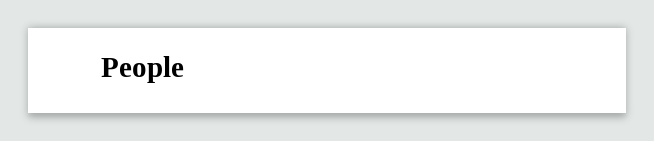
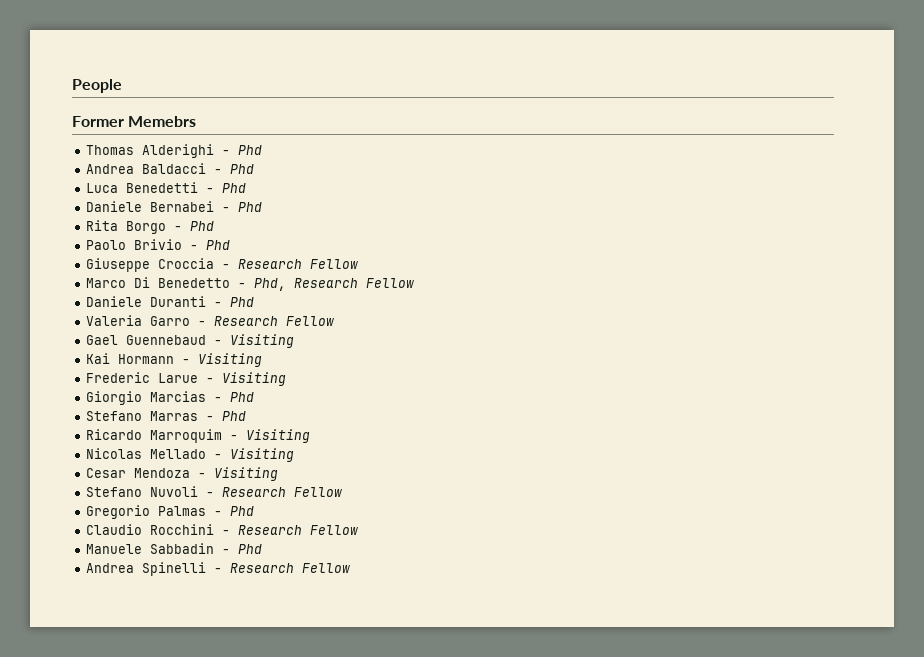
(184, 69) none -> [72,116,197,127] [86,144,263,158] [86,163,255,174] [86,182,247,193] [86,201,263,212] [86,220,215,234] [86,239,231,250] [86,258,359,272] [86,277,415,291] [86,296,255,307] [86,315,335,326] [86,334,295,348] [86,353,263,367] [86,372,287,386] [86,391,255,405] [86,411,247,421] [86,429,311,443] [86,448,295,462] [86,467,279,481] [86,486,343,497] [86,505,255,519] [86,524,359,535] [86,543,263,554] [86,562,351,576] // Former Memebrs // Thomas Alderighi - Phd // Andrea Baldacci - Phd // Luca Benedetti - Phd // Daniele Bernabei - Phd // Rita Borgo - Phd // Paolo Brivio - Phd // Giuseppe Croccia - Research Fellow // Marco Di Benedetto - Phd, Research Fellow // Daniele Duranti - Phd // Valeria Garro - Research Fellow // Gael Guennebaud - Visiting // Kai Hormann - Visiting // Frederic Larue - Visiting // Giorgio Marcias - Phd // Stefano Marras - Phd // Ricardo Marroquim - Visiting // Nicolas Mellado - Visiting // Cesar Mendoza - Visiting // Stefano Nuvoli - Research Fellow // Gregorio Palmas - Phd // Claudio Rocchini - Research Fellow // Manuele Sabbadin - Phd // Andrea Spinelli - Research Fellow

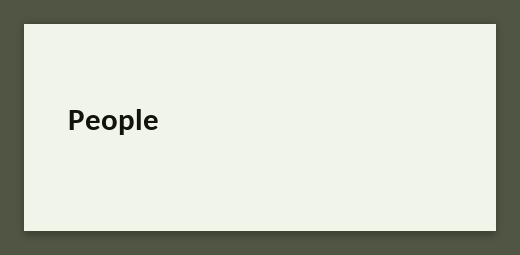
[72,116,197,127] [86,144,263,158] [86,163,255,174] [86,182,247,193] [86,201,263,212] [86,220,215,234] [86,239,231,250] [86,258,359,272] [86,277,415,291] [86,296,255,307] [86,315,335,326] [86,334,295,348] [86,353,263,367] [86,372,287,386] [86,391,255,405] [86,411,247,421] [86,429,311,443] [86,448,295,462] [86,467,279,481] [86,486,343,497] [86,505,255,519] [86,524,359,535] [86,543,263,554] [86,562,351,576] // Former Memebrs // Thomas Alderighi - Phd // Andrea Baldacci - Phd // Luca Benedetti - Phd // Daniele Bernabei - Phd // Rita Borgo - Phd // Paolo Brivio - Phd // Giuseppe Croccia - Research Fellow // Marco Di Benedetto - Phd, Research Fellow // Daniele Duranti - Phd // Valeria Garro - Research Fellow // Gael Guennebaud - Visiting // Kai Hormann - Visiting // Frederic Larue - Visiting // Giorgio Marcias - Phd // Stefano Marras - Phd // Ricardo Marroquim - Visiting // Nicolas Mellado - Visiting // Cesar Mendoza - Visiting // Stefano Nuvoli - Research Fellow // Gregorio Palmas - Phd // Claudio Rocchini - Research Fellow // Manuele Sabbadin - Phd // Andrea Spinelli - Research Fellow -> (159, 122) none

